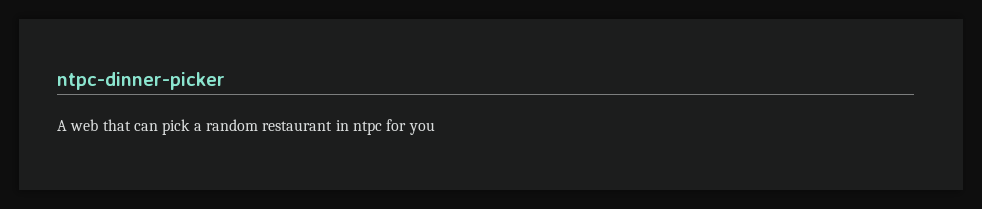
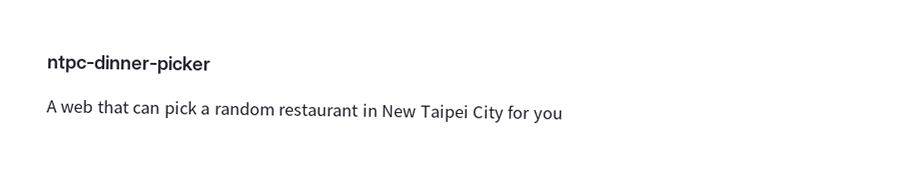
[352,121,382,135] ntpc -> [381,104,505,123] New Taipei City

